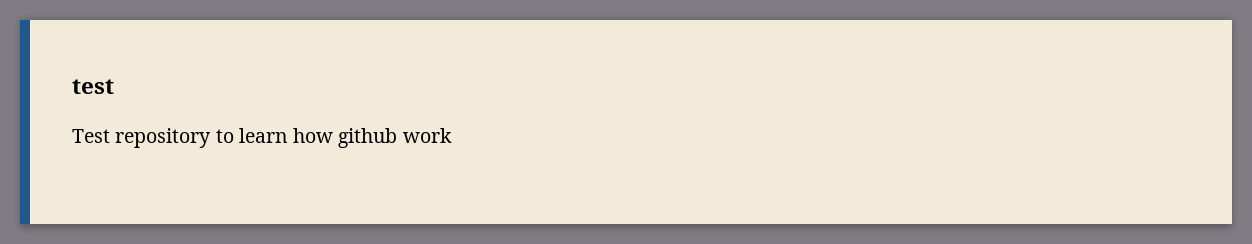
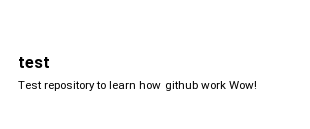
(452, 135) none -> [228,81,257,89] Wow!

